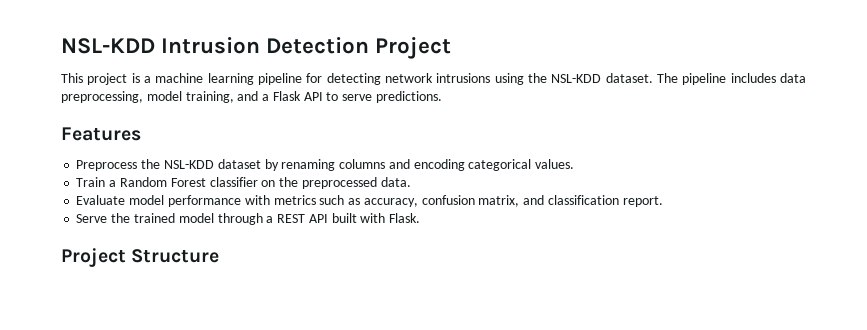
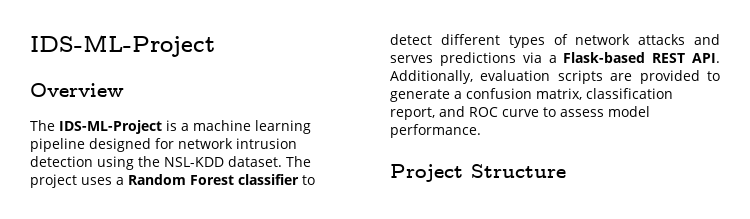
[61,37,452,59] [61,73,128,85] NSL-KDD Intrusion Detection Project // This project -> [30,35,215,57] [30,83,124,97] [30,120,162,134] IDS-ML-Project // Overview // The IDS-ML-Project
[306,73,491,85] for detecting network intrusions -> [89,138,297,152] [30,156,93,167] designed for network intrusion detection
[682,73,807,85] [61,91,443,103] [61,127,141,141] [76,159,575,171] [76,177,411,189] [76,195,663,207] [76,213,421,225] pipeline includes data preprocessing, model training, and a Flask API to serve predictions. // Features // Preprocess the NSL-KDD dataset by renaming columns and encoding categorical values. // Train a Random Forest classifier on the preprocessed data. // Evaluate model performance with metrics such as accuracy, confusion matrix, and classification report. // Serve the trained model through a REST API built with Flask. -> [30,174,315,188] [390,34,720,48] [390,52,720,66] [390,70,720,84] [390,88,673,102] [390,106,650,120] [390,124,481,138] project uses a Random Forest classifier to detect different types of network attacks and serves predictions via a Flask-based REST API. Additionally, evaluation scripts are provided to generate a confusion matrix, classification report, and ROC curve to assess model performance.

